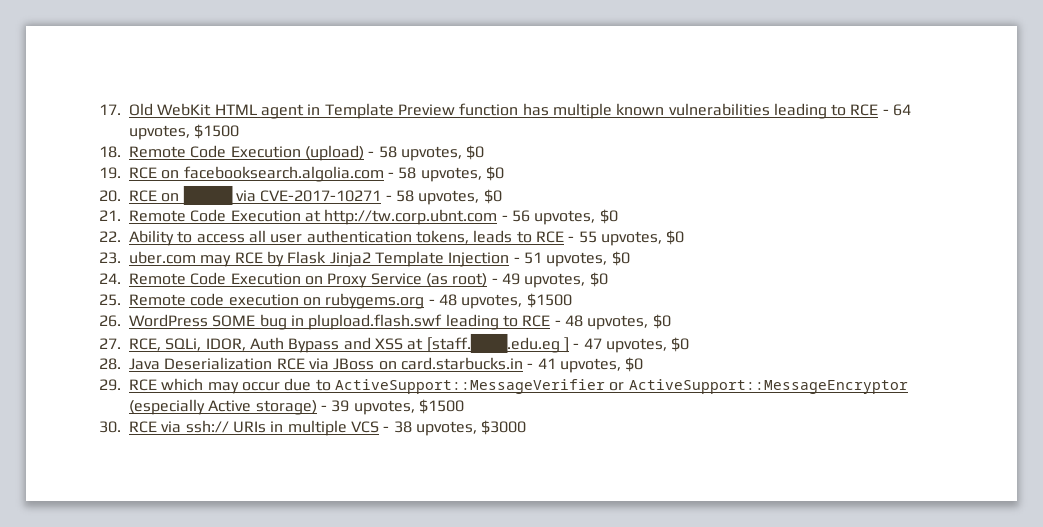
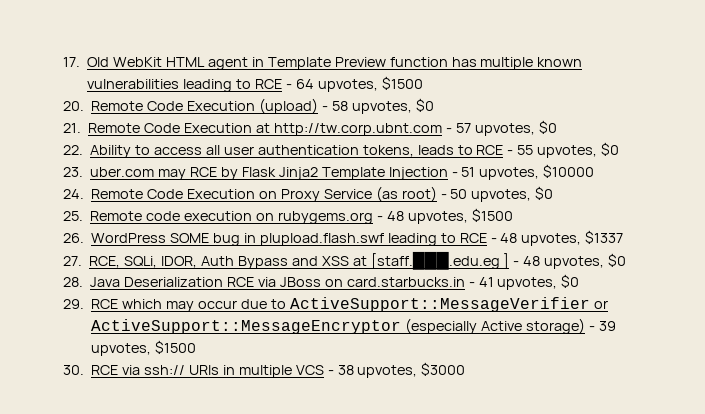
[99,146,121,158] 18. -> [63,101,84,111] 20.
[99,166,504,182] [99,185,502,205] // 19. RCE on facebooksearch.algolia.com - 58 upvotes, $0 // 20. RCE on ████ via CVE-2017-10271 - 58 upvotes, $0 -> (434, 105) none
[511,210,530,222] 56 -> [455,123,471,133] 57
[611,251,630,266] $0 -> [543,164,595,178] $10000
[501,273,520,285] 49 -> [450,189,468,199] 50
[652,314,671,329] $0 -> [585,230,624,244] $1337
[583,338,602,349] 47 -> [523,256,541,266] 48

